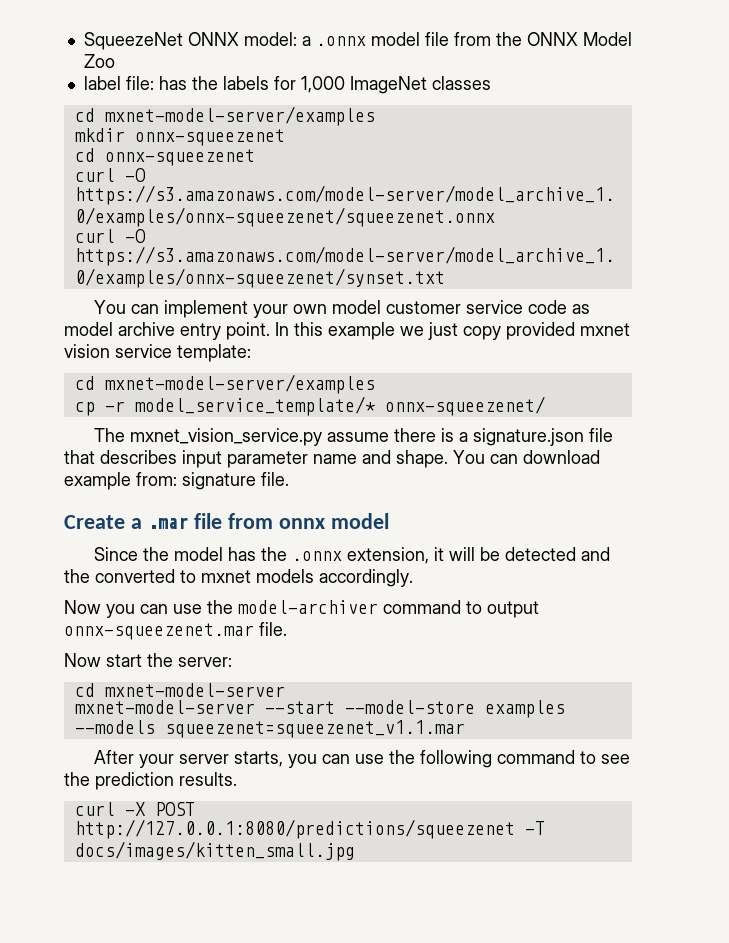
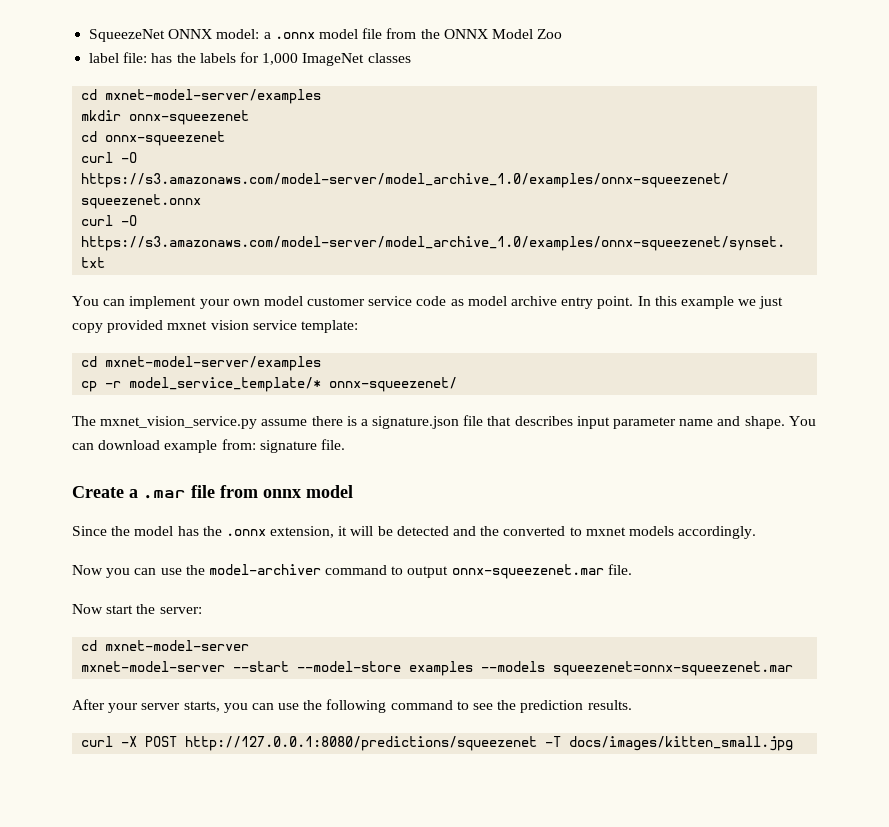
[164,720,465,738] squeezenet=squeezenet_v1.1.mar -> [553,661,794,676] squeezenet=onnx-squeezenet.mar

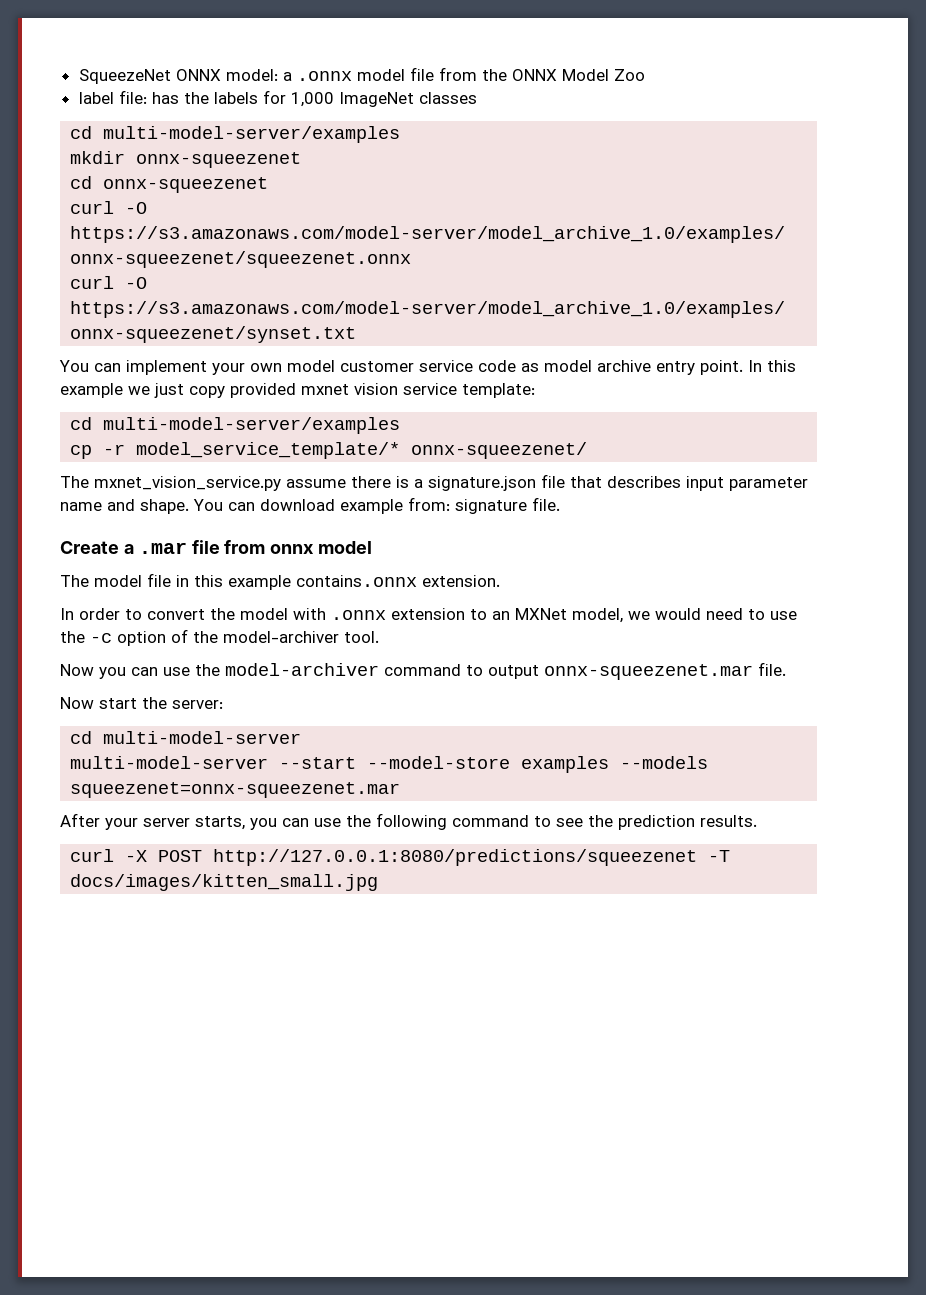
[105,89,322,104] mxnet-model-server/examples -> [103,126,401,143] multi-model-server/examples
[105,356,322,371] mxnet-model-server/examples -> [103,417,401,434] multi-model-server/examples
[72,526,757,539] Since the model has the .onnx extension, it will be detected and the converted to mxnet models accordingly. -> [60,573,500,590] [60,608,797,623] [60,629,379,646] The model file in this example contains.onnx extension. // In order to convert the model with .onnx extension to an MXNet model, we would need to use the -c option of the model-archiver tool.
[105,640,250,651] [81,661,226,672] mxnet-model-server // mxnet-model-server -> [103,731,302,744] [70,756,269,769] multi-model-server // multi-model-server

